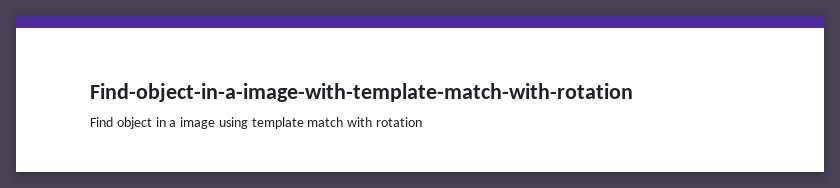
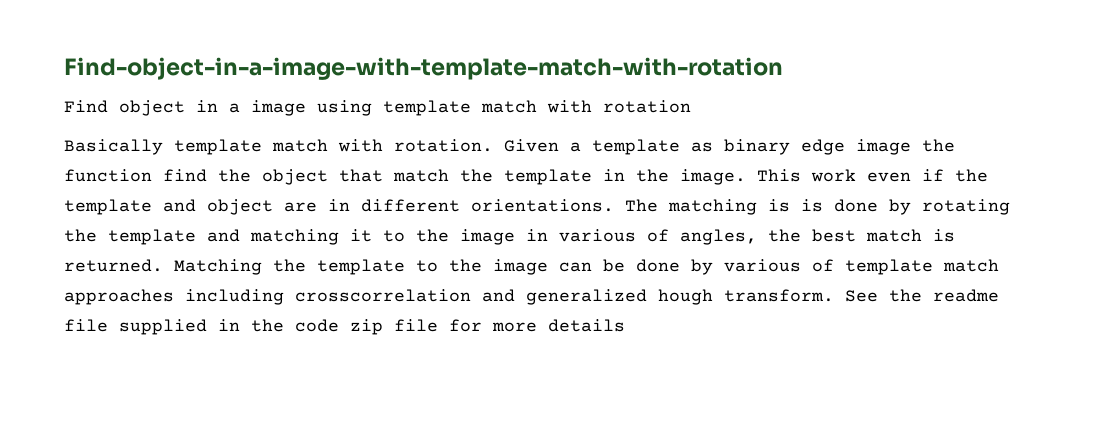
(423, 122) none -> [64,139,955,155] [64,169,988,185] [64,199,1010,215] [64,229,955,245] [64,259,999,275] [64,289,999,305] [64,319,625,335] // Basically template match with rotation. Given a template as binary edge image the function find the object that match the template in the image. This work even if the template and object are in different orientations. The matching is is done by rotating the template and matching it to the image in various of angles, the best match is returned. Matching the template to the image can be done by various of template match approaches including crosscorrelation and generalized hough transform. See the readme file supplied in the code zip file for more details

